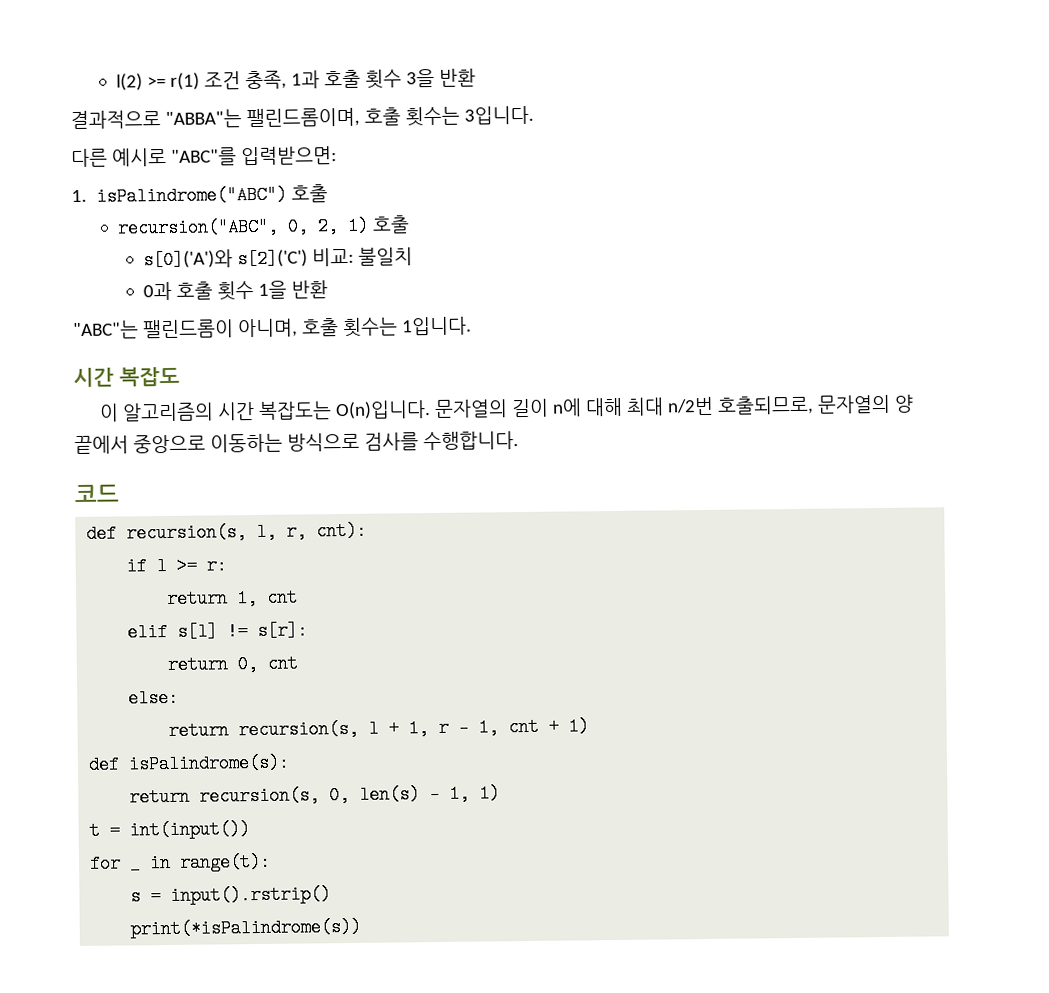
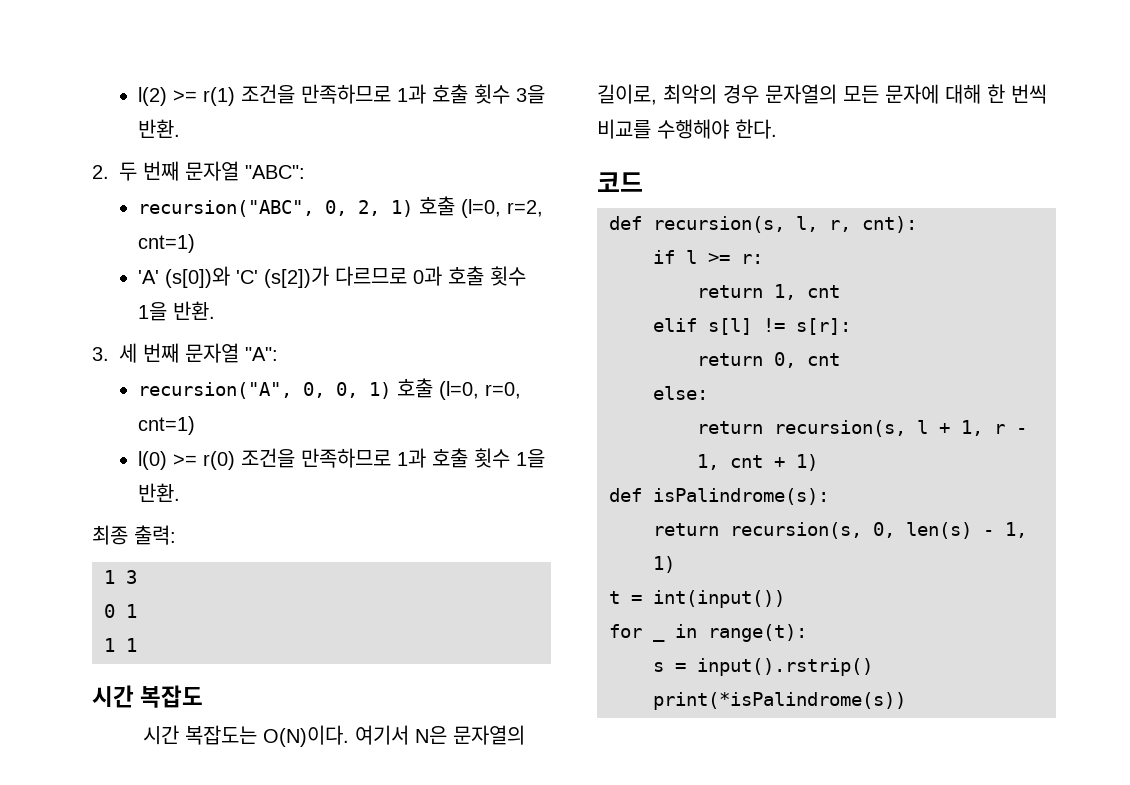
[203,70,287,90] 조건 충족, -> [241,84,392,104] 조건을 만족하므로
[438,68,476,87] [70,105,534,130] [71,146,337,168] [71,184,329,206] 반환 // 결과적으로 "ABBA"는 팰린드롬이며, 호출 횟수는 3입니다. // 다른 예시로 "ABC"를 입력받으면: // 1. isPalindrome("ABC") 호출 -> [138,119,181,138] [92,161,305,181] 반환. // 2. 두 번째 문자열 "ABC":
[142,247,413,270] [142,280,328,301] [73,316,472,340] [73,366,180,388] [99,394,915,422] [74,431,519,455] // s[0]('A')와 s[2]('C') 비교: 불일치 // 0과 호출 횟수 1을 반환 // "ABC"는 팰린드롬이 아니며, 호출 횟수는 1입니다. // 시간 복잡도 // 이 알고리즘의 시간 복잡도는 O(n)입니다. 문자열의 길이 n에 대해 최대 n/2번 호출되므로, 문자열의 양 끝에서 중앙으로 이동하는 방식으로 검사를 수행합니다. -> [461,199,544,218] [138,234,196,253] [138,266,527,288] [138,301,216,321] [92,343,278,363] [138,378,522,400] [138,416,196,435] [138,448,546,470] [138,483,181,502] [92,525,176,545] [104,570,137,584] [104,604,137,618] [104,638,137,652] [92,685,204,708] [143,725,526,747] [597,84,1047,105] [597,119,777,139] (l=0, r=2, cnt=1) // 'A' (s[0])와 'C' (s[2])가 다르므로 0과 호출 횟수 1을 반환. // 3. 세 번째 문자열 "A": // recursion("A", 0, 0, 1) 호출 (l=0, r=0, cnt=1) // l(0) >= r(0) 조건을 만족하므로 1과 호출 횟수 1을 반환. // 최종 출력: // 1 3 // 0 1 // 1 1 // 시간 복잡도 // 시간 복잡도는 O(N)이다. 여기서 N은 문자열의 길이로, 최악의 경우 문자열의 모든 문자에 대해 한 번씩 비교를 수행해야 한다.

